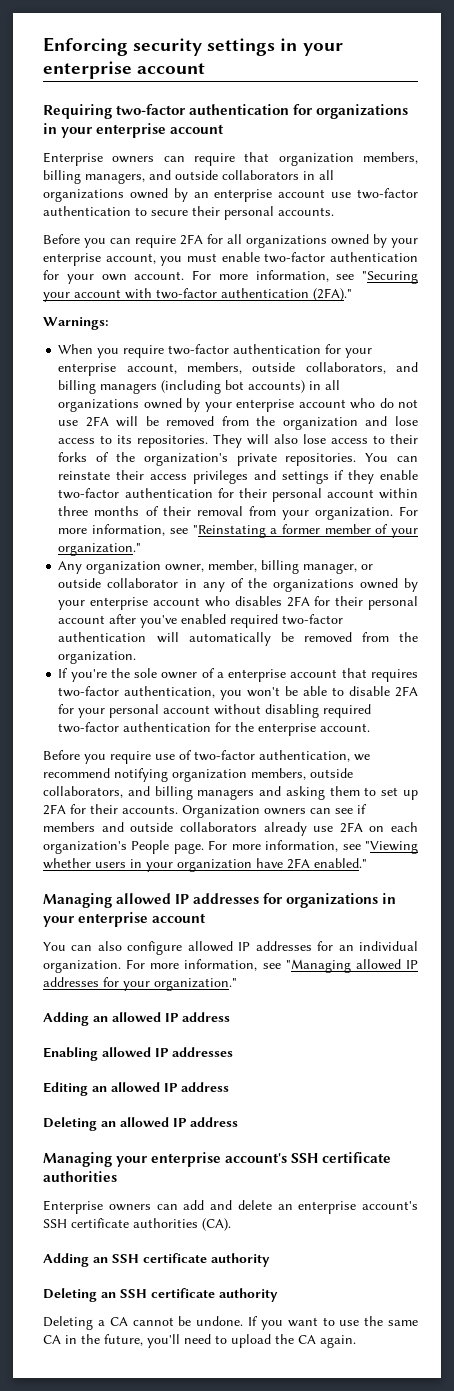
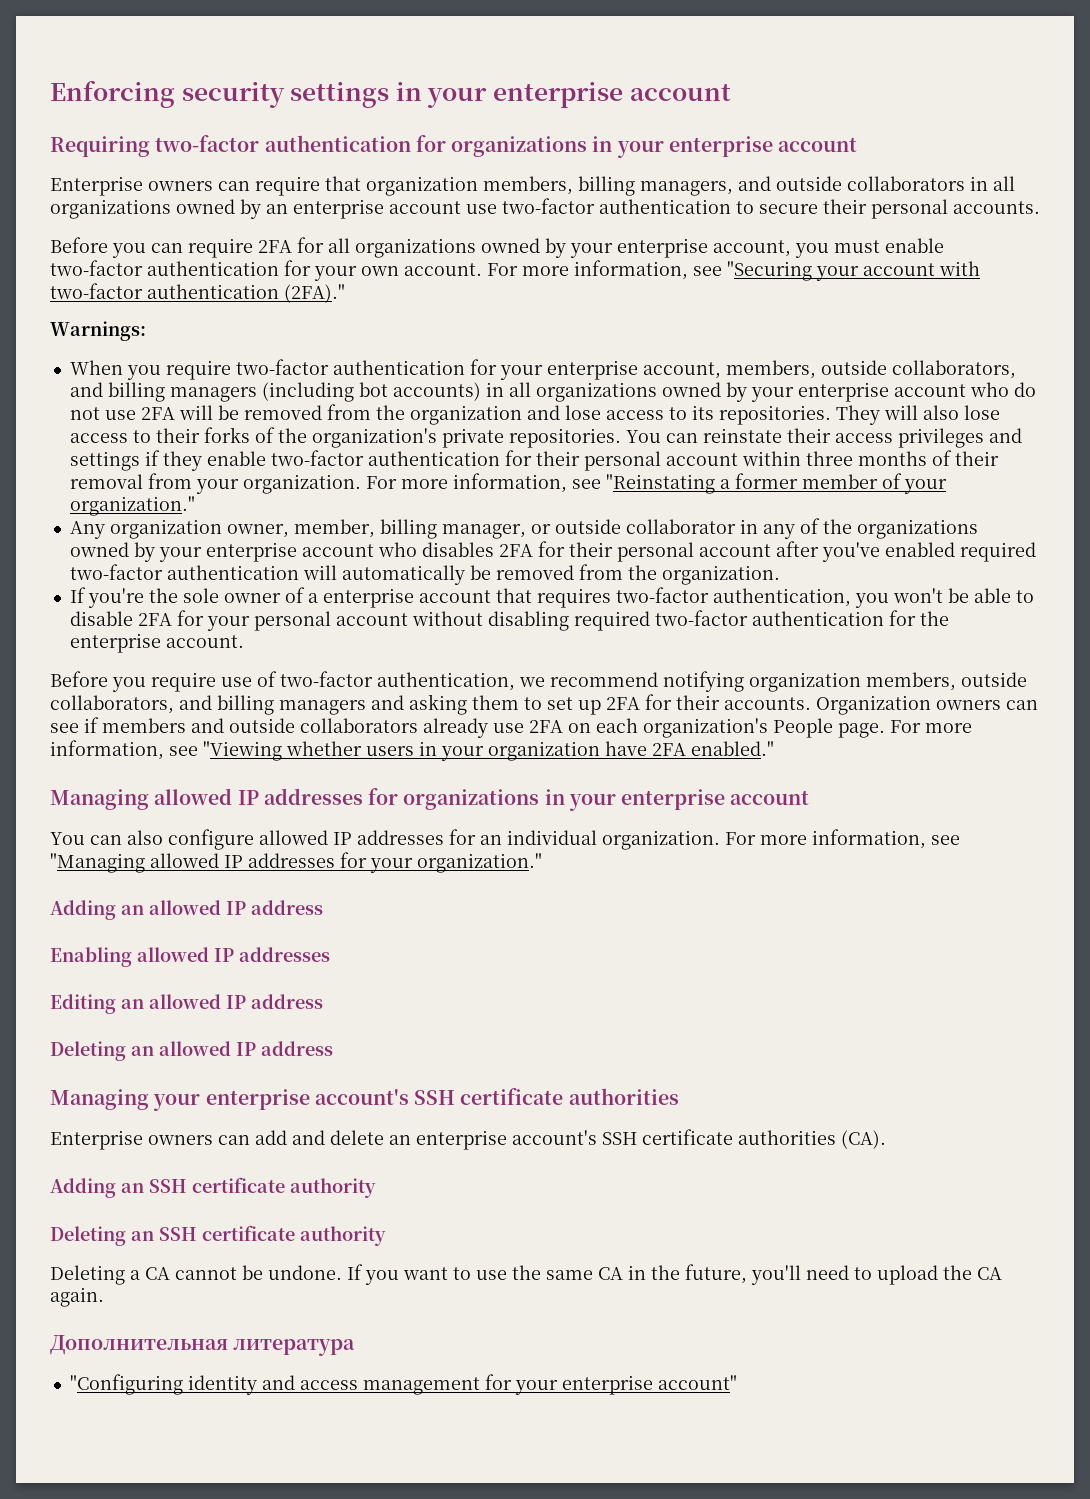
(356, 1341) none -> [50,1335,356,1356] [69,1374,737,1395] // Дополнительная литература // "Configuring identity and access management for your enterprise account"

